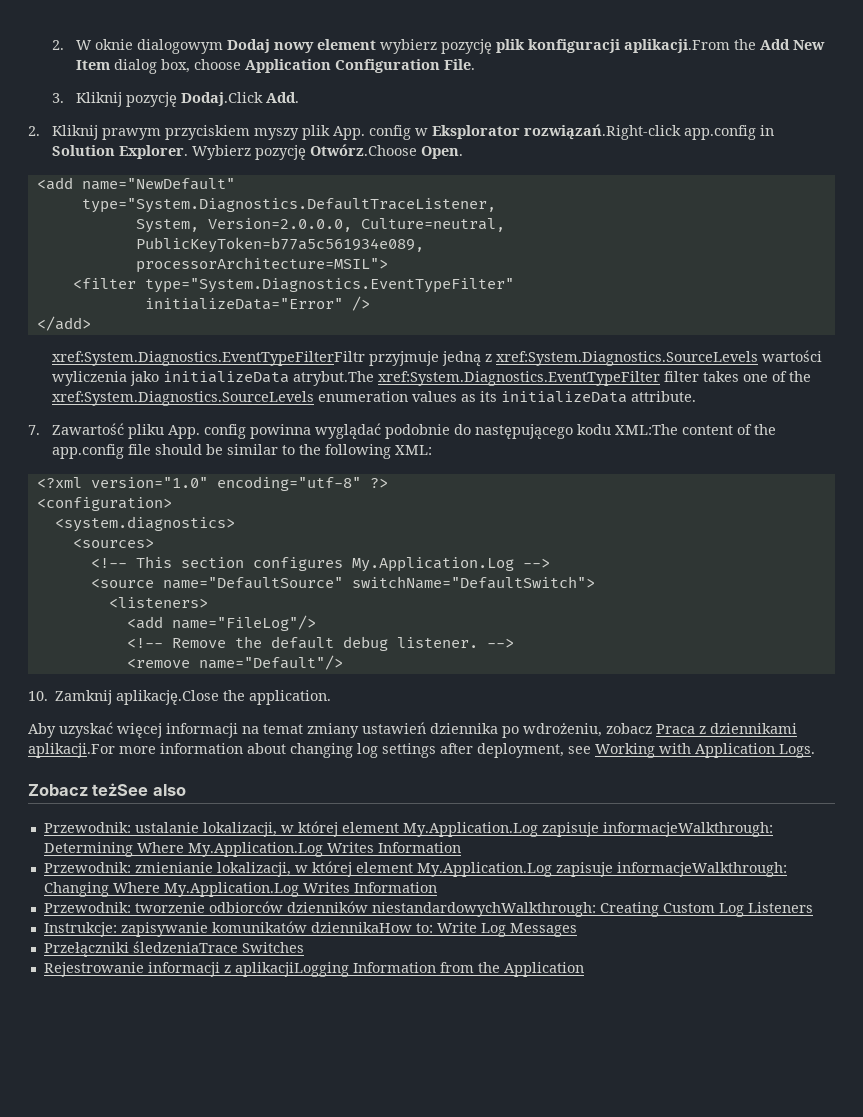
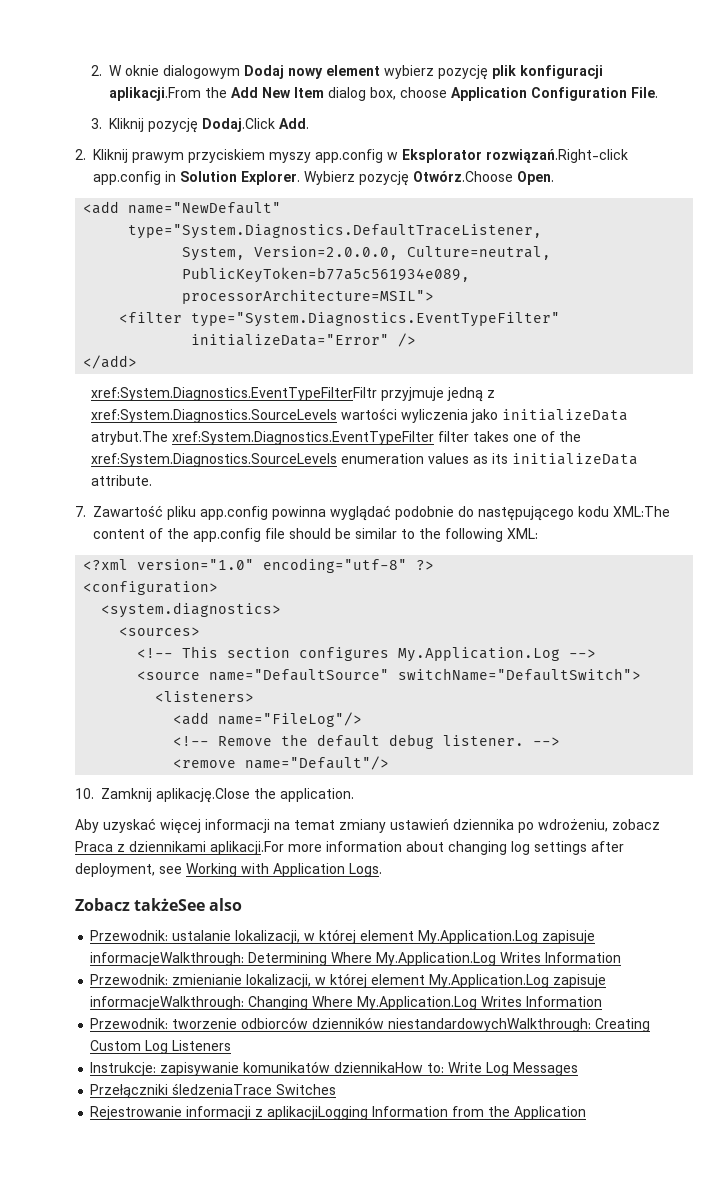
[301,125,411,140] plik App. config -> [315,149,383,163] app.config
[167,424,246,439] App. config -> [200,506,268,520] app.config
[92,783,149,796] teżSee -> [134,898,206,911] takżeSee

